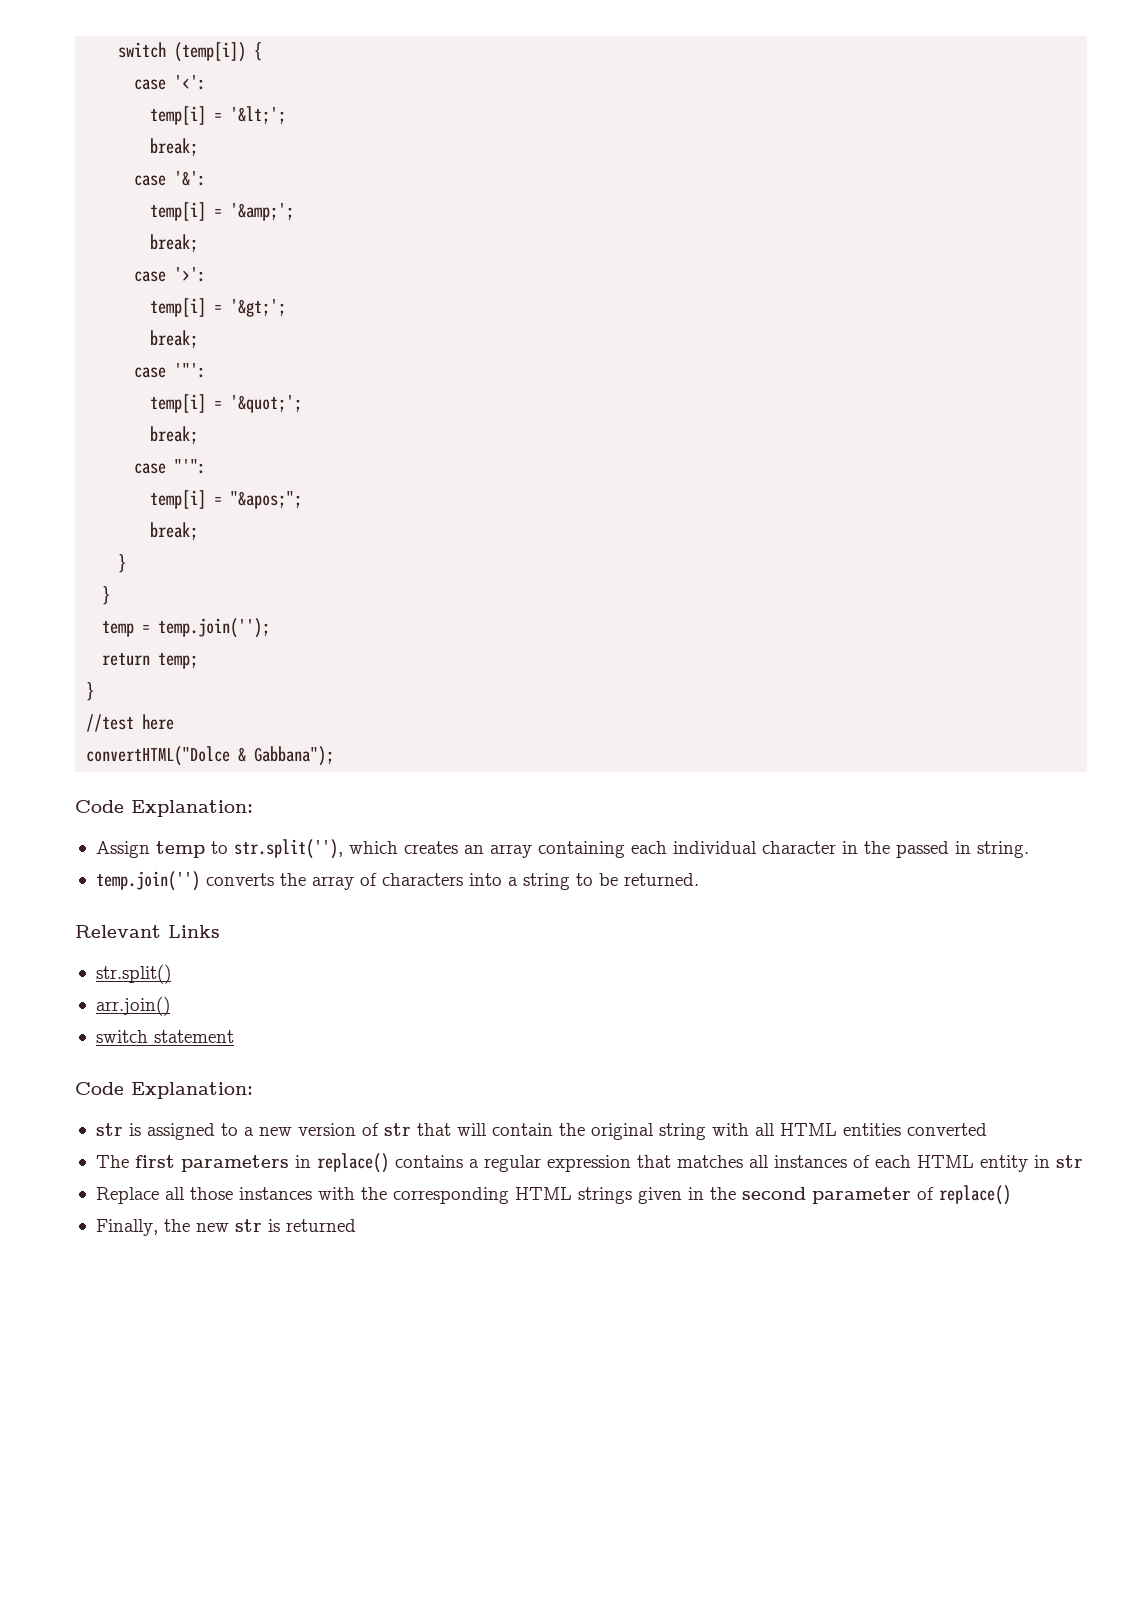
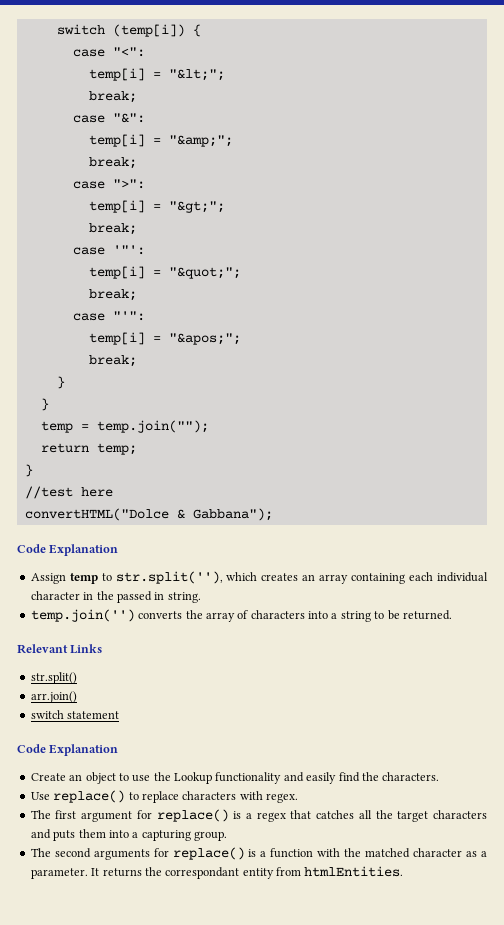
[174,75,207,90] [150,106,287,125] [150,138,199,156] [134,171,207,186] [150,202,295,221] [150,234,199,252] [134,267,207,282] [150,298,287,317] '<': // temp[i] = '&lt;'; // break; // case '&': // temp[i] = '&amp;'; // break; // case '>': // temp[i] = '&gt;'; -> [112,47,145,57] [88,68,225,81] [88,91,137,103] [72,113,145,123] [88,134,233,147] [88,157,137,169] [72,179,145,189] [88,200,225,213] "<": // temp[i] = "&lt;"; // break; // case "&": // temp[i] = "&amp;"; // break; // case ">": // temp[i] = "&gt;";
[230,395,303,413] '&quot;'; -> [168,267,241,279] "&quot;";
[158,618,271,638] temp.join(''); -> [96,420,209,433] temp.join("");
[131,800,253,817] Explanation: -> [49,544,119,556] Explanation
[131,1082,253,1099] [95,1123,987,1140] [95,1153,1083,1173] [95,1185,1011,1205] [95,1219,356,1236] Explanation: // str is assigned to a new version of str that will contain the original string with all HTML entities converted // The first parameters in replace() contains a regular expression that matches all instances of each HTML entity in str // Replace all those instances with the corresponding HTML strings given in the second parameter of replace() // Finally, the new str is returned -> [49,744,119,756] [30,772,440,784] [30,790,298,803] [30,809,487,822] [30,829,227,841] [30,847,487,860] [30,866,404,879] Explanation // Create an object to use the Lookup functionality and easily find the characters. // Use replace() to replace characters with regex. // The first argument for replace() is a regex that catches all the target characters and puts them into a capturing group. // The second arguments for replace() is a function with the matched character as a parameter. It returns the correspondant entity from htmlEntities.

